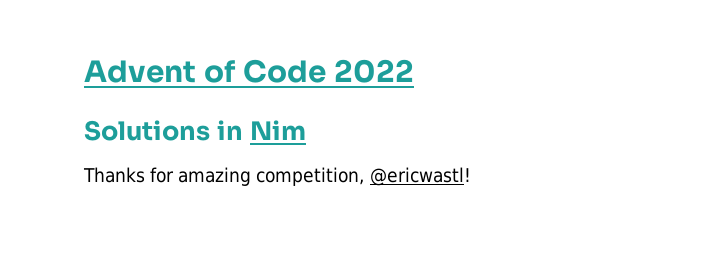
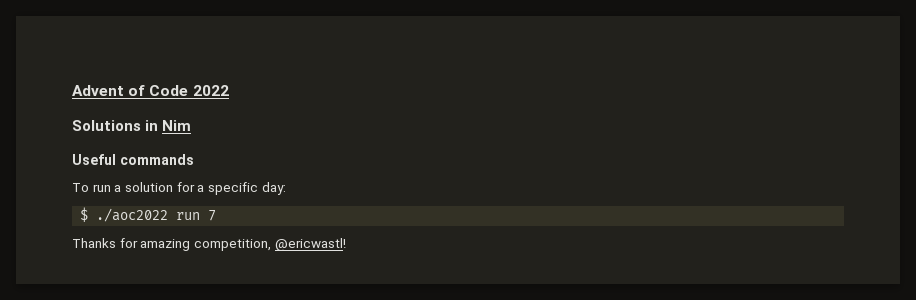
(306, 130) none -> [72,154,194,165] [72,182,286,195] [80,207,217,222] // Useful commands // To run a solution for a specific day: // $ ./aoc2022 run 7

